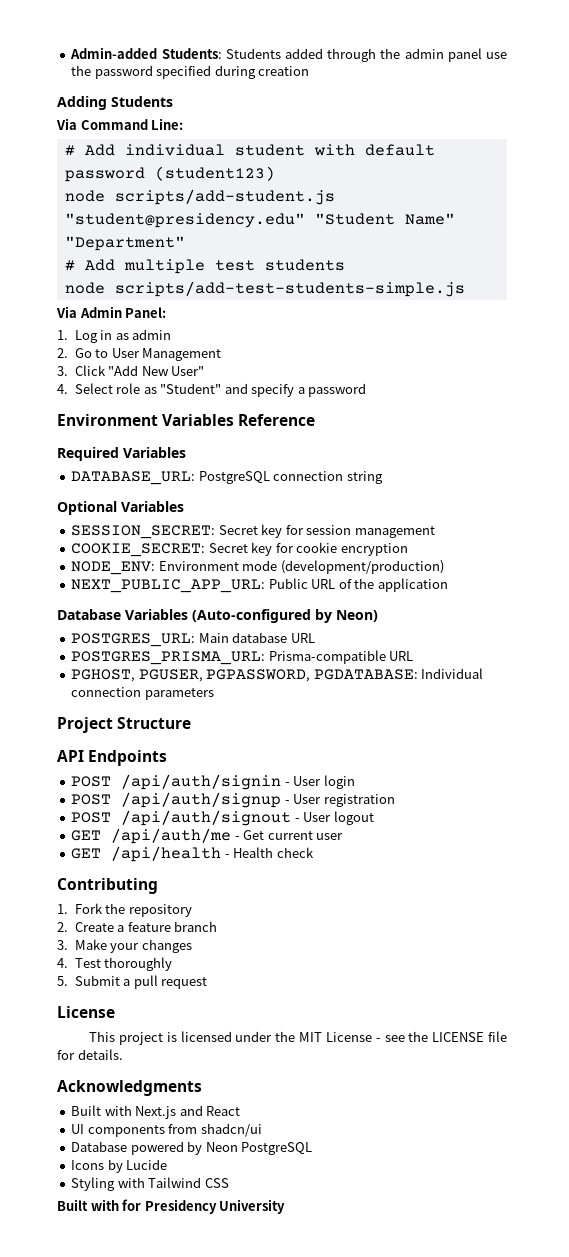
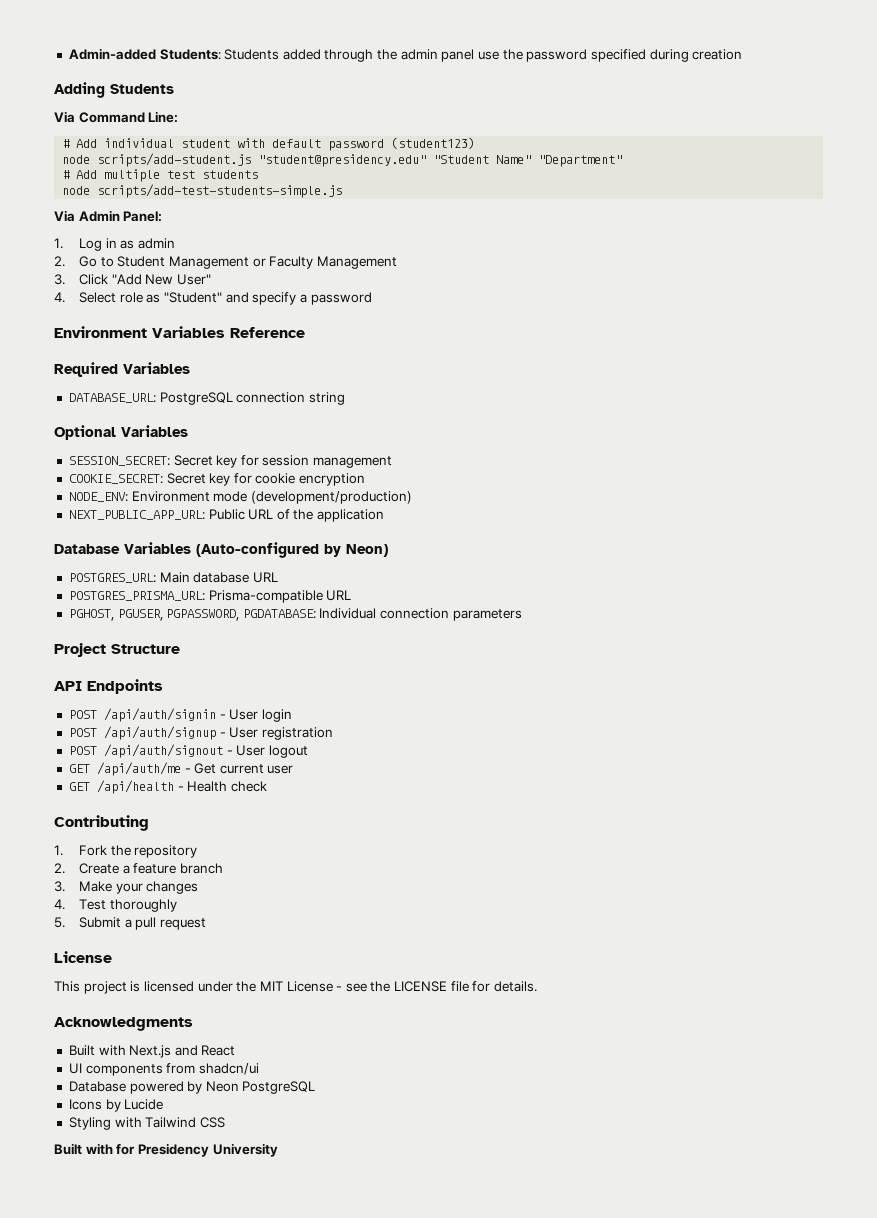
[111,348,140,358] User -> [117,256,314,269] Student Management or Faculty

